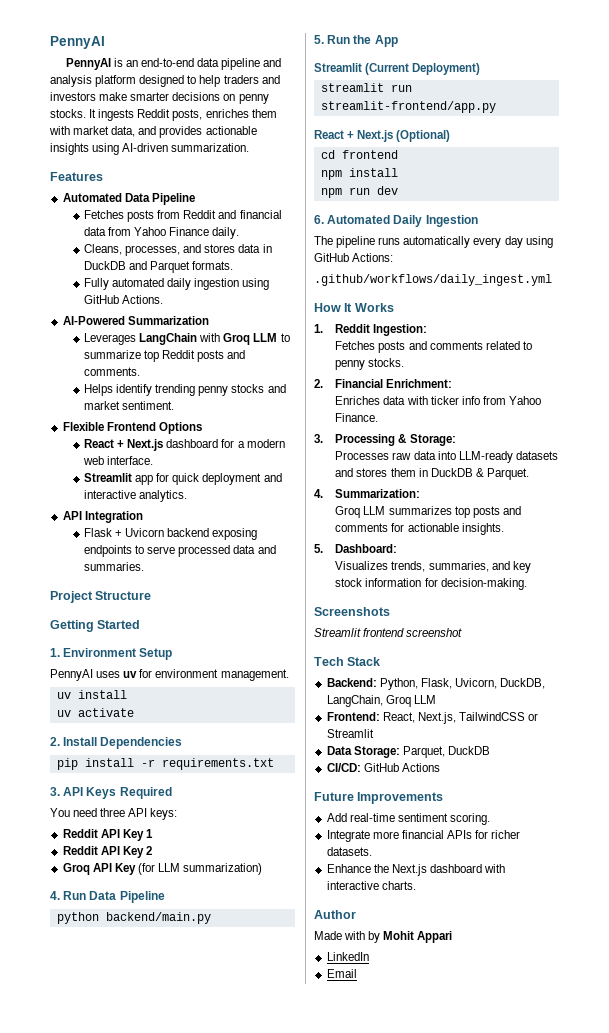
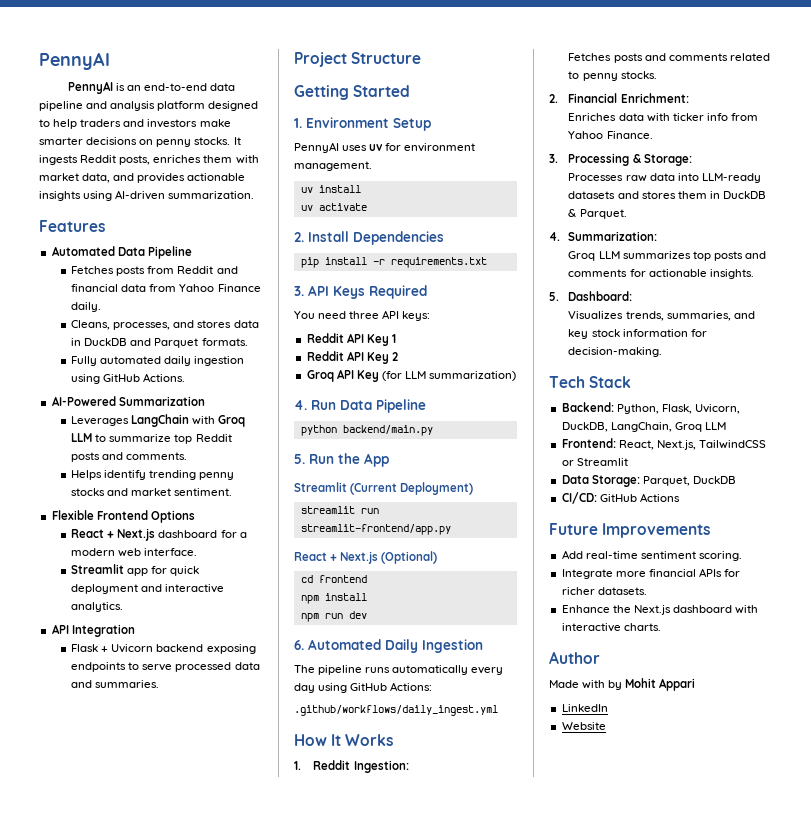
[314,607,390,616] [314,628,463,637] // Screenshots // Streamlit frontend screenshot -> (663, 352) none
[326,969,357,978] Email -> [561,722,606,730] Website

